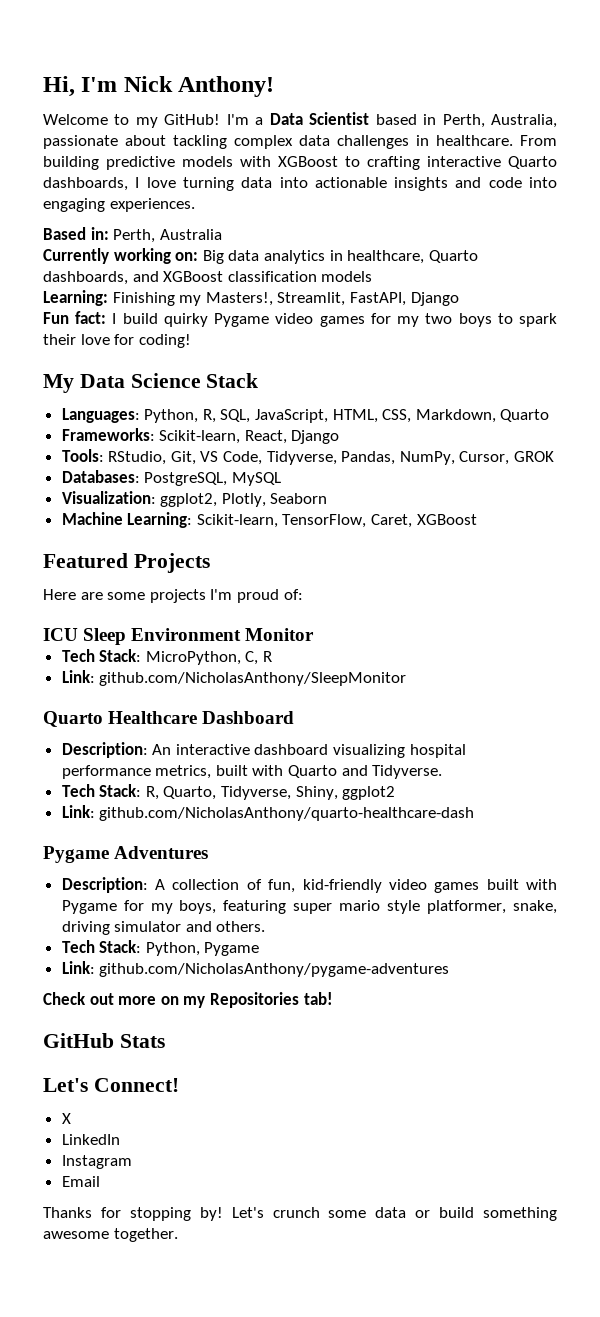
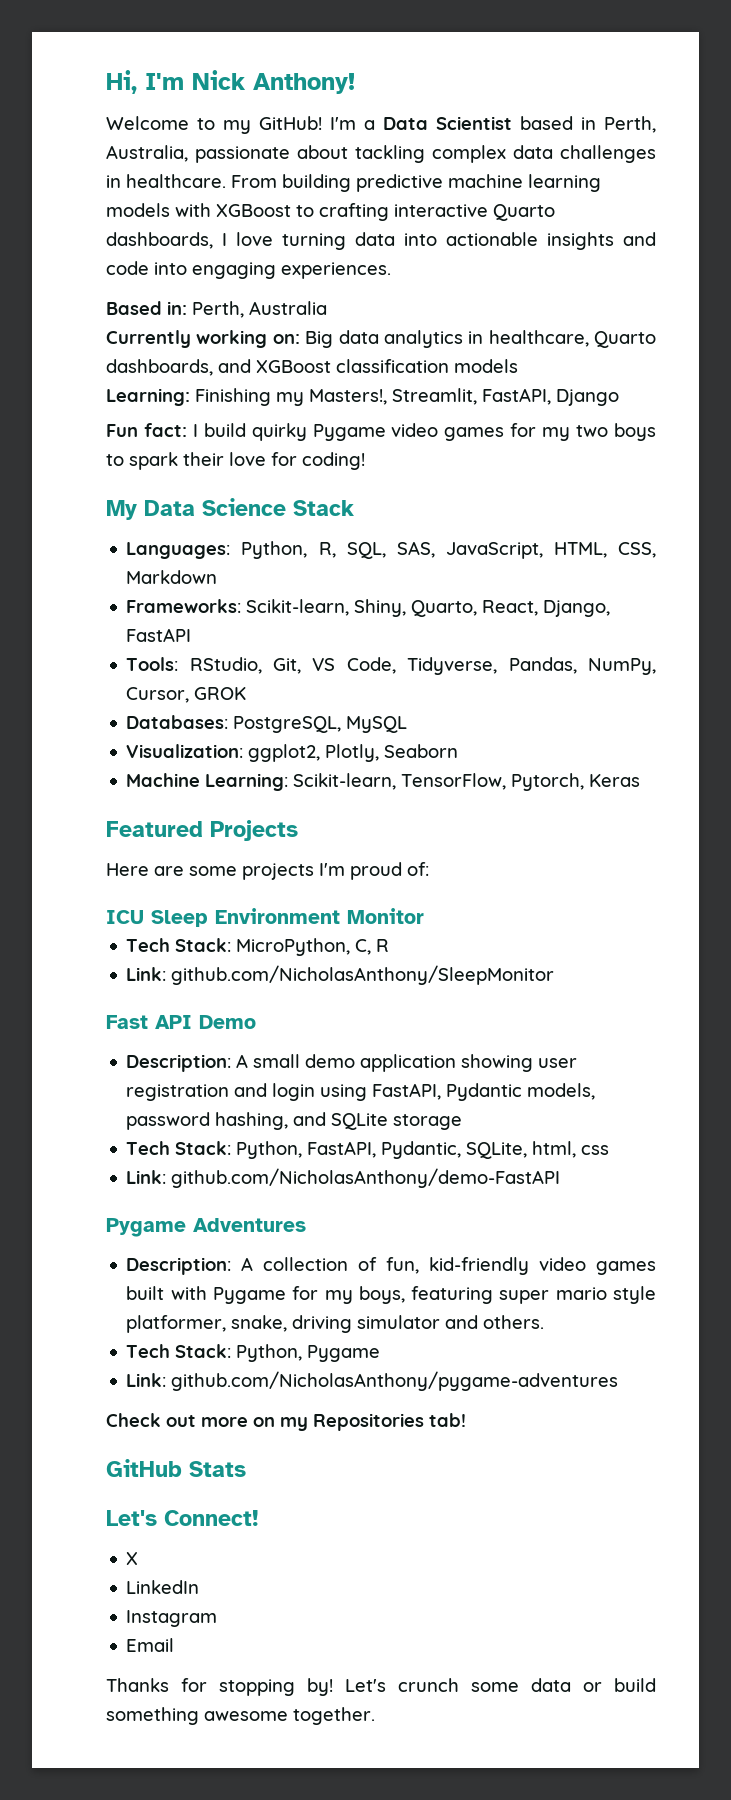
(175, 163) none -> [448,174,601,192] machine learning
(251, 416) none -> [396,541,435,558] SAS,
[415,409,550,423] Markdown, Quarto -> [126,570,218,584] Markdown
[244,430,340,444] React, Django -> [354,599,611,617] [126,628,192,642] Shiny, Quarto, React, Django, FastAPI
[371,514,477,528] Caret, XGBoost -> [511,773,641,791] Pytorch, Keras
[43,711,295,727] [61,742,466,758] [61,765,443,779] [61,784,396,800] [61,805,475,821] Quarto Healthcare Dashboard // Description: An interactive dashboard visualizing hospital performance metrics, built with Quarto and Tidyverse. // Tech Stack: R, Quarto, Tidyverse, Shiny, ggplot2 // Link: github.com/NicholasAnthony/quarto-healthcare-dash -> [106,1015,256,1029] [126,1054,578,1072] [126,1083,596,1101] [126,1112,463,1130] [126,1141,610,1159] [126,1168,561,1188] Fast API Demo // Description: A small demo application showing user registration and login using FastAPI, Pydantic models, password hashing, and SQLite storage // Tech Stack: Python, FastAPI, Pydantic, SQLite, html, css // Link: github.com/NicholasAnthony/demo-FastAPI

